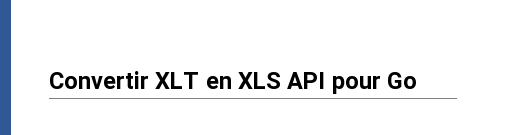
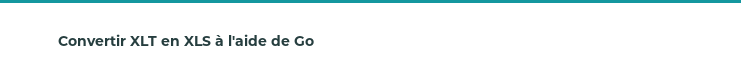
[287,72,381,94] API pour -> [215,34,290,46] à l'aide de

